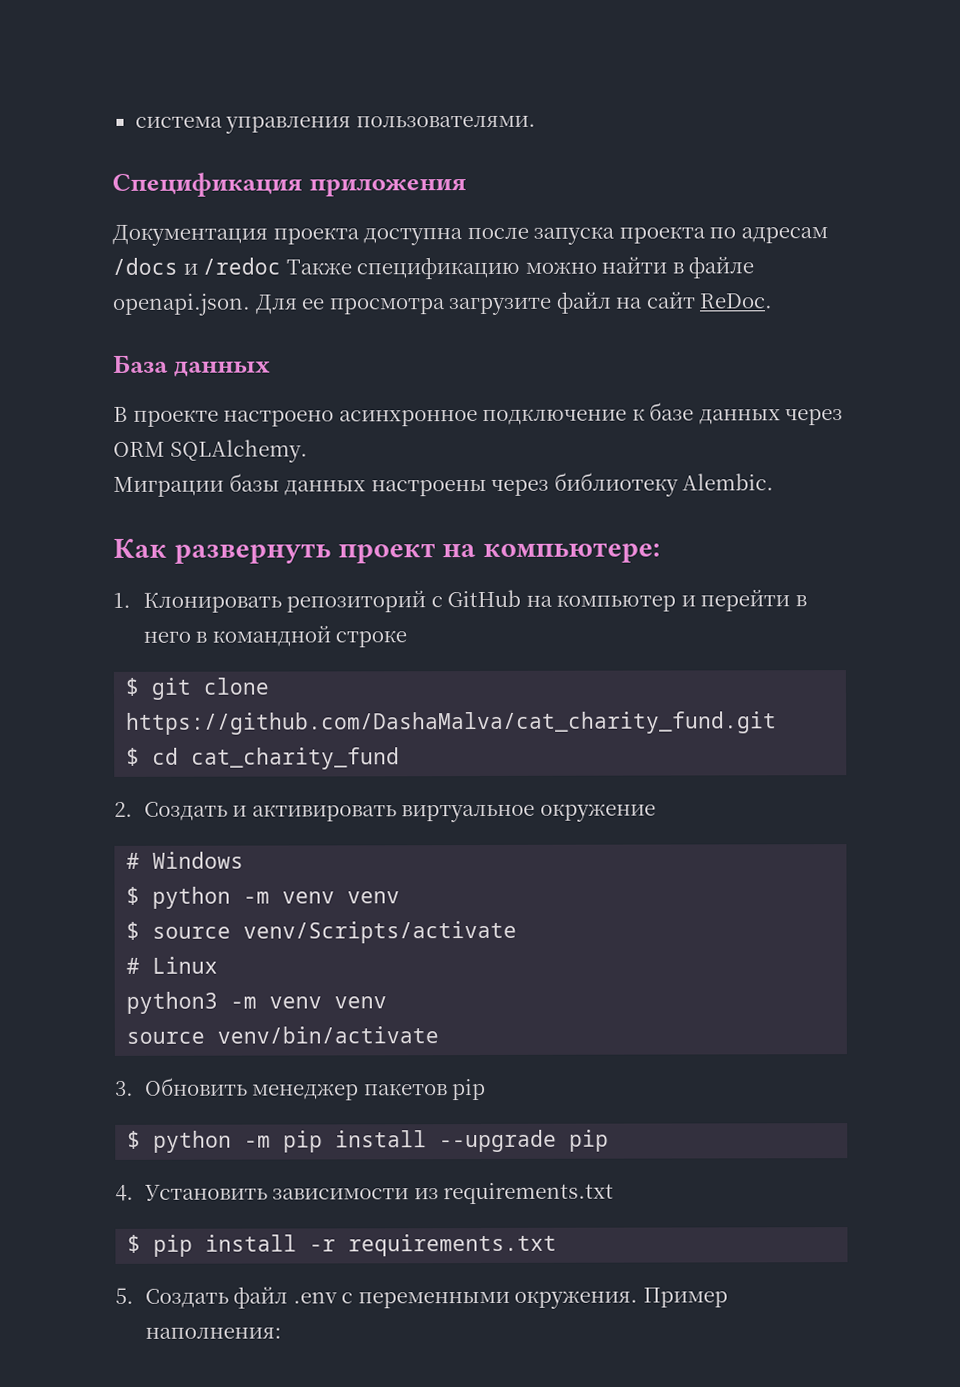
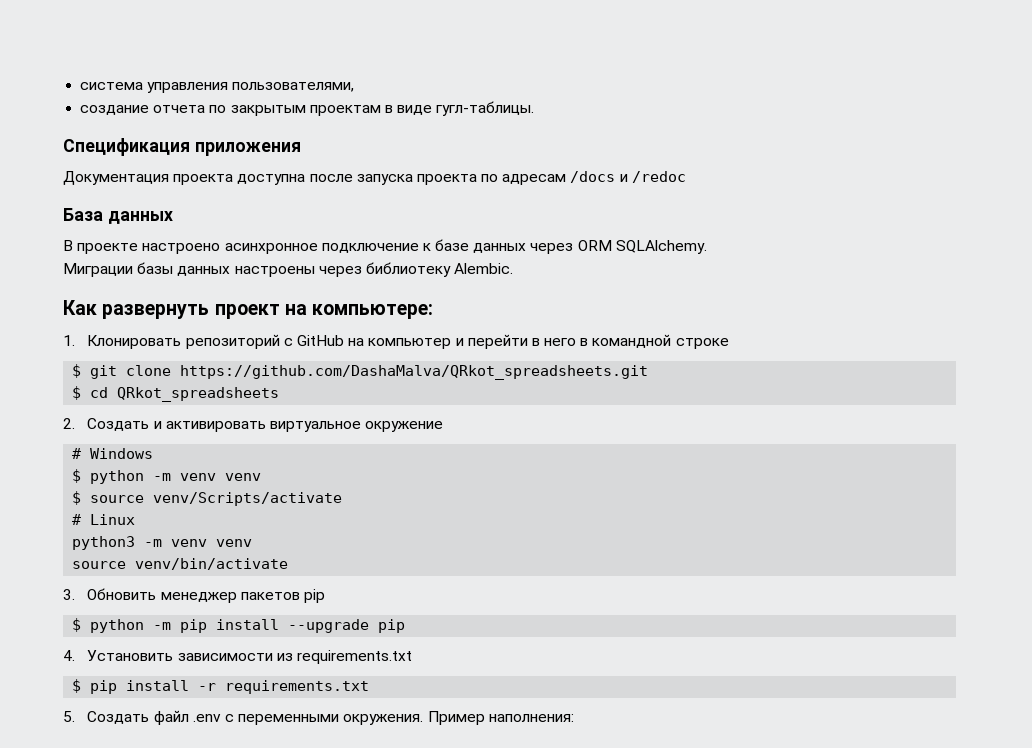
[355,115,536,128] пользователями. -> [232,82,355,92] [80,101,535,116] пользователями, // создание отчета по закрытым проектам в виде гугл-таблицы.
[285,256,755,280] [112,291,773,316] Также спецификацию можно найти в файле openapi.json. Для ее просмотра загрузите файл на сайт ReDoc. -> (686, 177) none
[126,711,778,735] https://github.com/DashaMalva/cat_charity_fund.git -> [180,365,649,380] https://github.com/DashaMalva/QRkot_spreadsheets.git
[191,747,401,770] cat_charity_fund -> [117,387,280,402] QRkot_spreadsheets

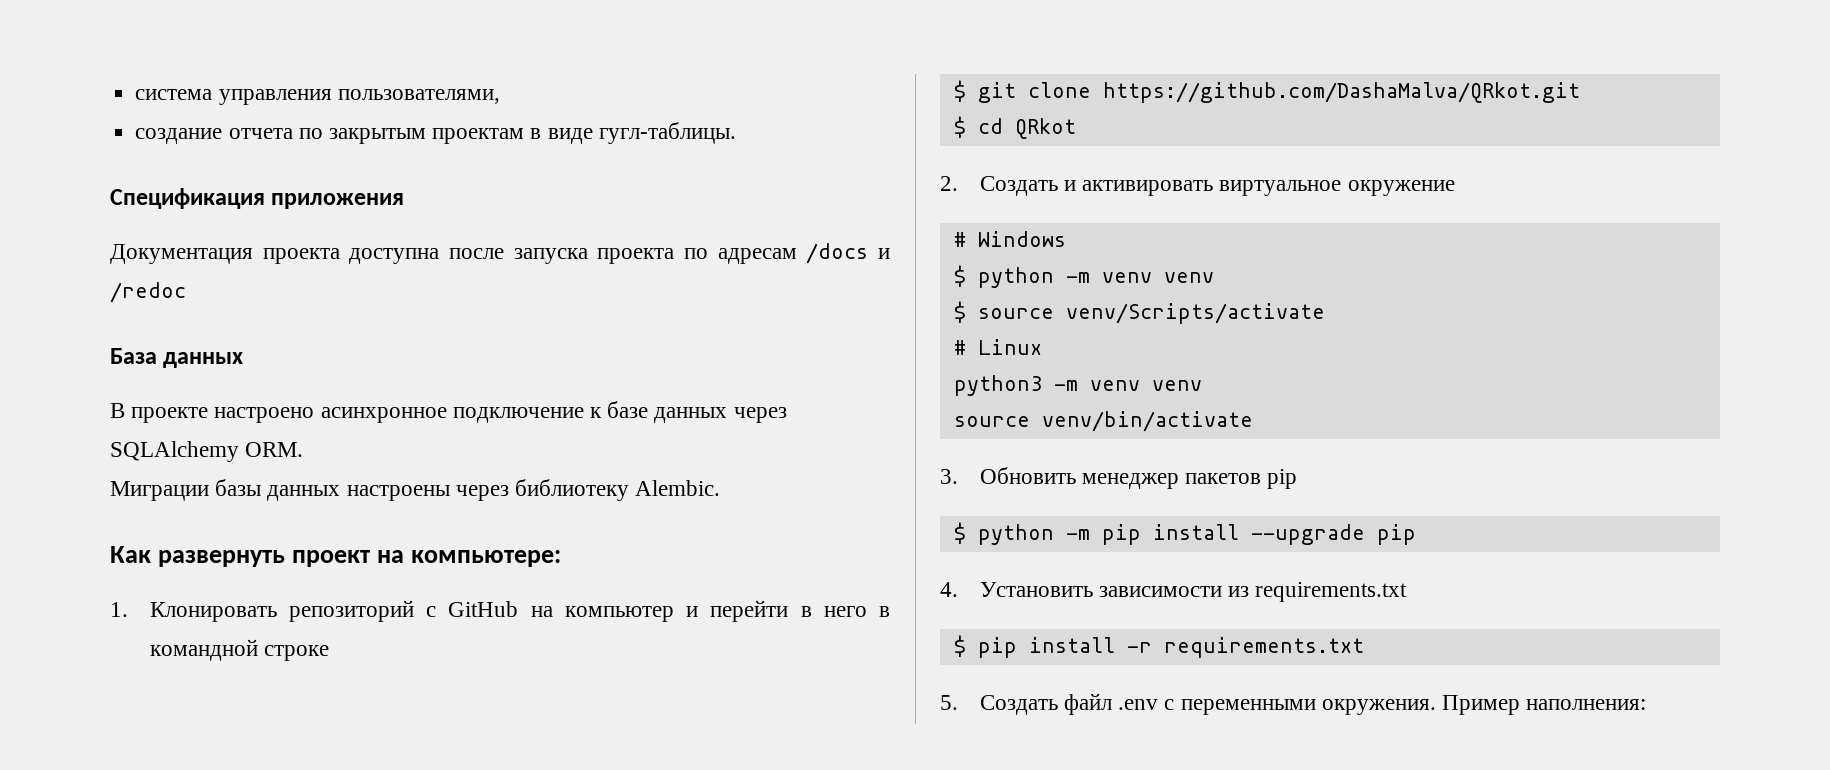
[577,240,707,254] ORM SQLAlchemy. -> [110,441,304,462] SQLAlchemy ORM.
[180,365,649,380] https://github.com/DashaMalva/QRkot_spreadsheets.git -> [1102,82,1580,103] https://github.com/DashaMalva/QRkot.git
[117,387,280,402] QRkot_spreadsheets -> [1014,118,1076,139] QRkot

